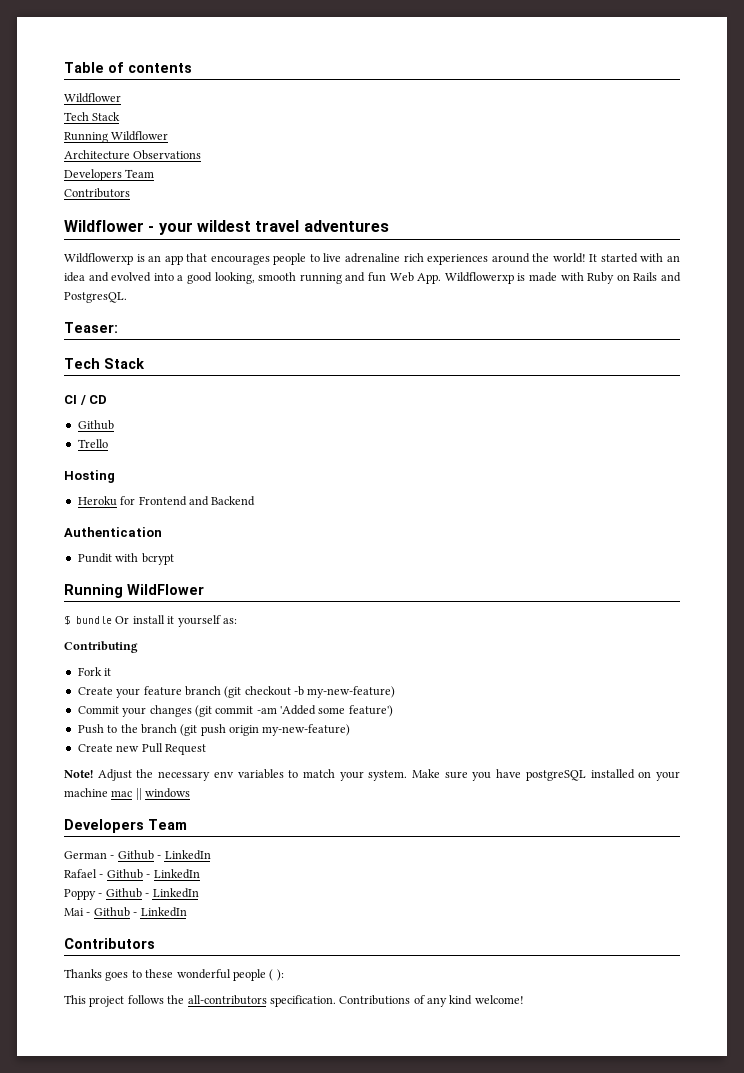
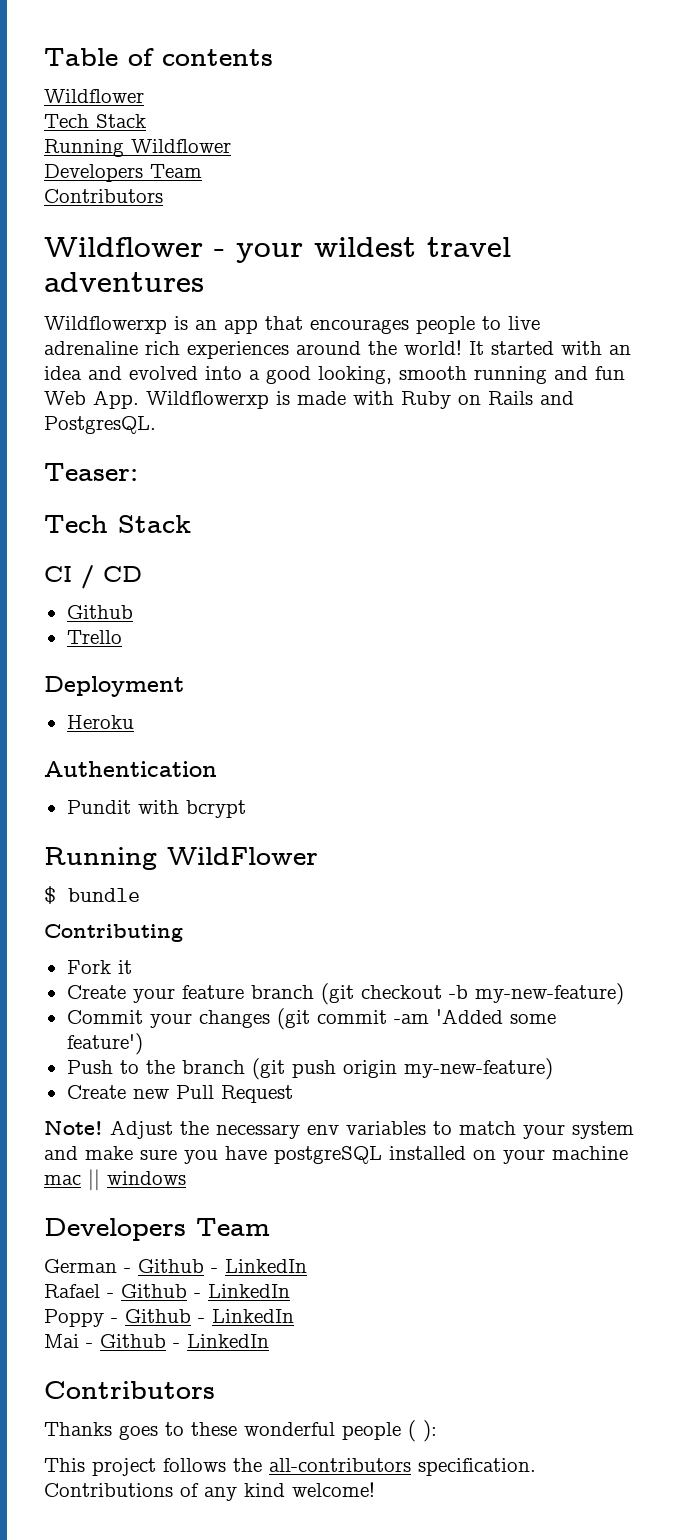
[64,150,202,160] // Architecture Observations -> (231, 146) none
[64,470,115,483] Hosting -> [44,676,184,697] Deployment
[120,496,256,506] for Frontend and Backend -> (134, 722) none
[115,615,237,627] Or install it yourself as: -> (140, 895) none
[368,769,441,781] system. Make -> [572,1121,634,1139] [44,1146,133,1160] system and make

